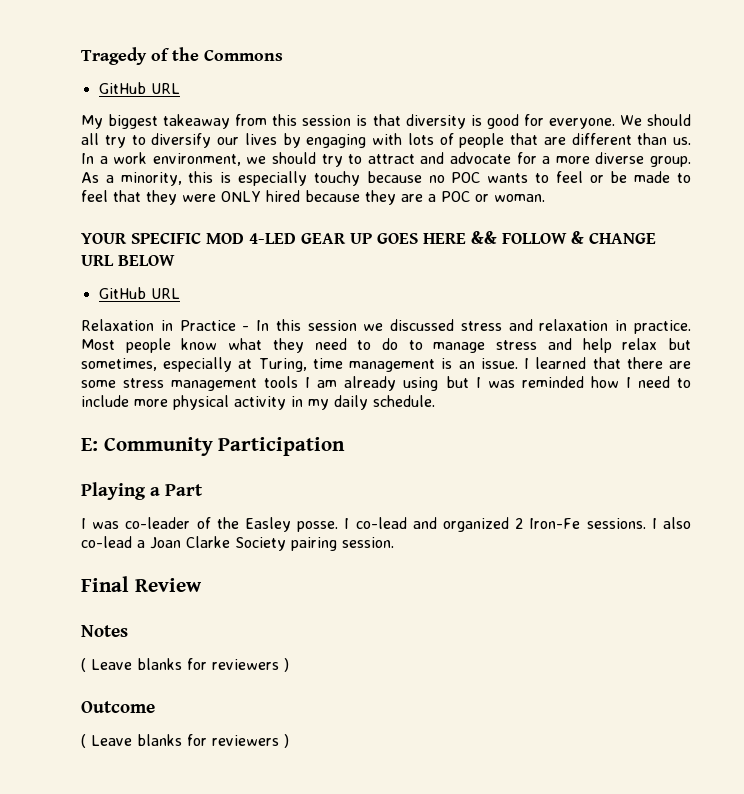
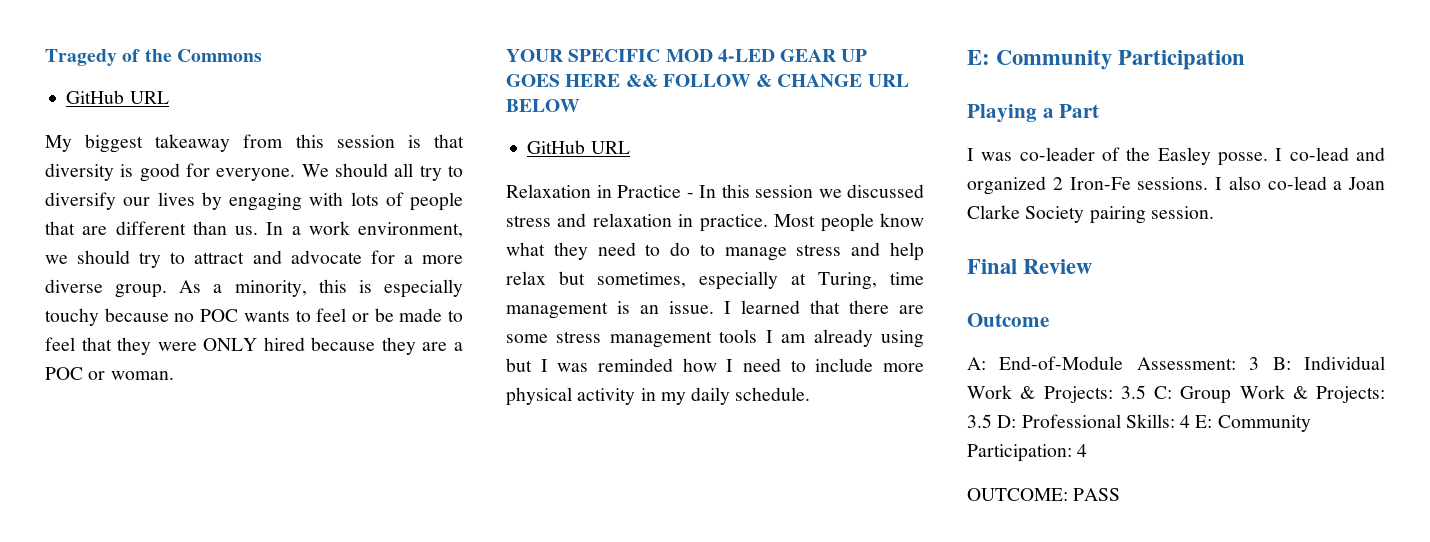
[81,625,128,637] [81,658,289,672] [81,701,155,713] [81,734,289,748] Notes // ( Leave blanks for reviewers ) // Outcome // ( Leave blanks for reviewers ) -> [967,313,1049,327] [967,356,1385,370] [967,385,1385,404] [967,414,1311,432] [967,444,1088,462] [967,488,1121,501] Outcome // A: End-of-Module Assessment: 3 B: Individual Work & Projects: 3.5 C: Group Work & Projects: 3.5 D: Professional Skills: 4 E: Community Participation: 4 // OUTCOME: PASS

